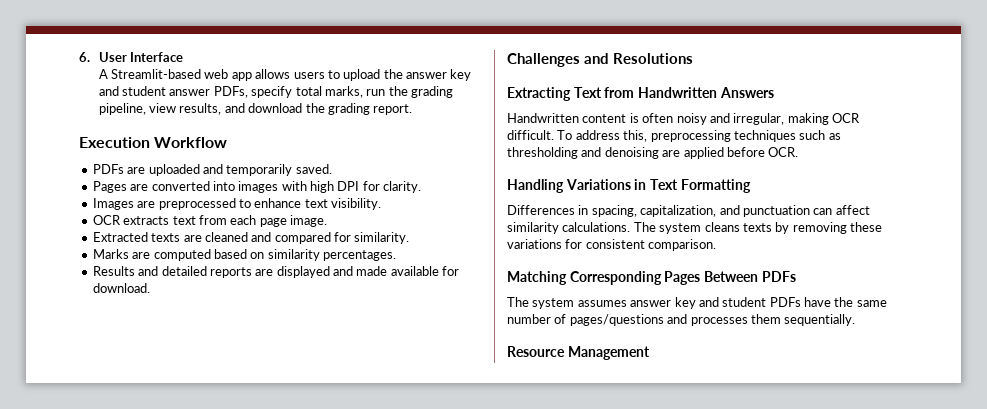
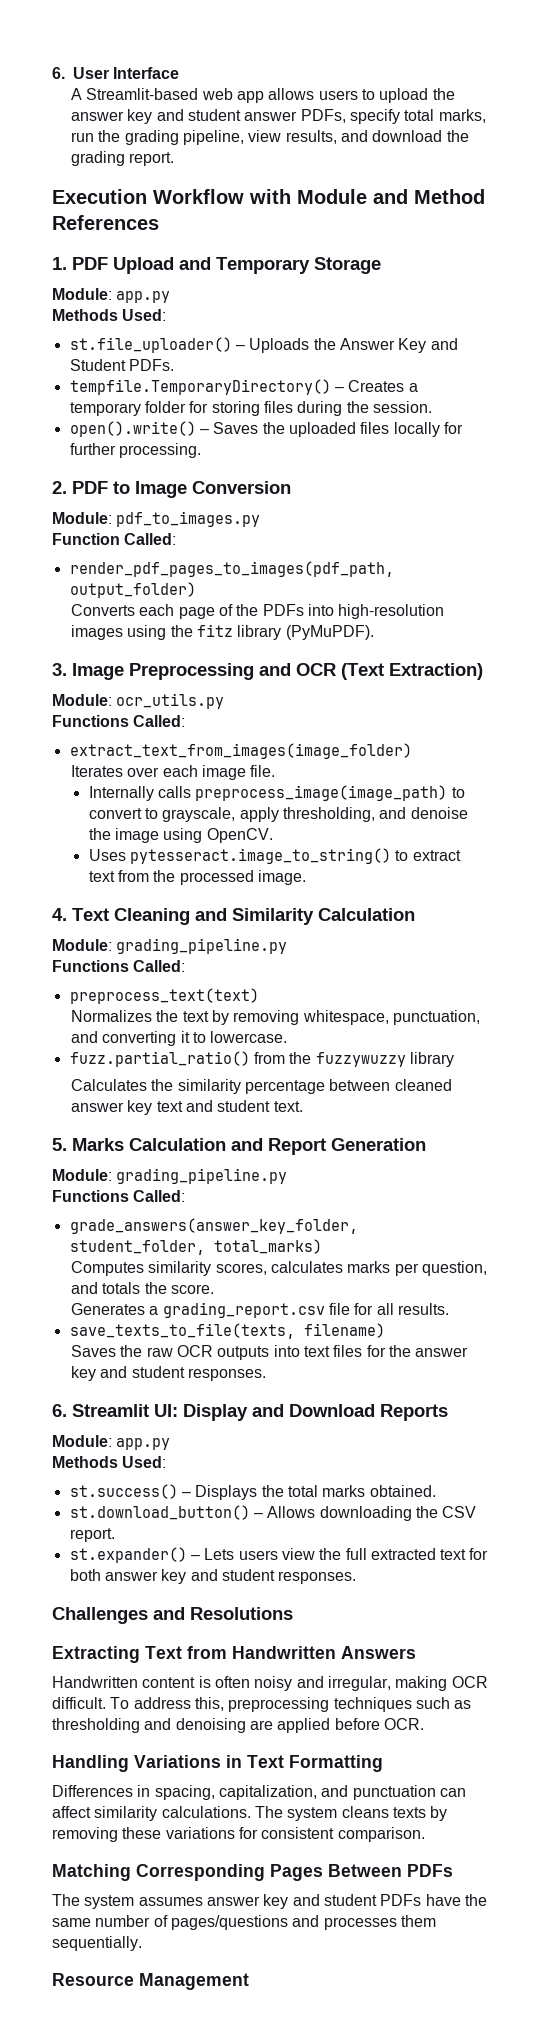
[92,164,332,176] [92,181,422,193] [92,198,381,210] [92,215,327,227] [92,232,410,244] [92,249,396,261] [92,266,460,278] [92,283,150,293] // PDFs are uploaded and temporarily saved. // Pages are converted into images with high DPI for clarity. // Images are preprocessed to enhance text visibility. // OCR extracts text from each page image. // Extracted texts are cleaned and compared for similarity. // Marks are computed based on similarity percentages. // Results and detailed reports are displayed and made available for download. -> [249,189,485,204] [52,215,159,230] [52,257,381,274] [52,288,171,303] [52,309,167,321] [69,337,458,353] [69,359,174,371] [69,379,418,395] [69,401,432,416] [69,421,463,437] [69,443,201,458] [52,481,291,498] [52,511,261,527] [52,533,177,545] [69,561,394,577] [69,582,196,598] [71,604,445,619] [71,624,374,640] [52,663,483,680] [52,693,225,709] [52,715,186,727] [69,743,412,759] [71,765,276,780] [88,785,465,801] [88,807,468,822] [88,828,273,843] [88,848,461,864] [88,870,306,885] [52,908,415,925] [52,938,288,954] [52,960,186,972] [69,988,259,1004] [71,1010,480,1025] [71,1031,288,1046] [69,1051,454,1067] [71,1079,452,1094] [71,1100,303,1115] [52,1138,426,1155] [52,1168,288,1184] [52,1190,186,1202] [69,1218,358,1234] [69,1239,322,1255] [71,1261,487,1276] [71,1282,214,1294] [71,1302,449,1318] [69,1323,385,1339] [71,1345,469,1360] [71,1366,266,1381] [52,1404,448,1421] [52,1435,171,1450] [52,1456,167,1468] [69,1484,436,1500] [69,1505,477,1521] [69,1528,115,1542] [69,1547,489,1563] [69,1569,357,1584] with Module and Method References // 1. PDF Upload and Temporary Storage // Module: app.py // Methods Used: // st.file_uploader() – Uploads the Answer Key and Student PDFs. // tempfile.TemporaryDirectory() – Creates a temporary folder for storing files during the session. // open().write() – Saves the uploaded files locally for further processing. // 2. PDF to Image Conversion // Module: pdf_to_images.py // Function Called: // render_pdf_pages_to_images(pdf_path, output_folder) // Converts each page of the PDFs into high-resolution images using the fitz library (PyMuPDF). // 3. Image Preprocessing and OCR (Text Extraction) // Module: ocr_utils.py // Functions Called: // extract_text_from_images(image_folder) // Iterates over each image file. // Internally calls preprocess_image(image_path) to convert to grayscale, apply thresholding, and denoise the image using OpenCV. // Uses pytesseract.image_to_string() to extract text from the processed image. // 4. Text Cleaning and Similarity Calculation // Module: grading_pipeline.py // Functions Called: // preprocess_text(text) // Normalizes the text by removing whitespace, punctuation, and converting it to lowercase. // fuzz.partial_ratio() from the fuzzywuzzy library // Calculates the similarity percentage between cleaned answer key text and student text. // 5. Marks Calculation and Report Generation // Module: grading_pipeline.py // Functions Called: // grade_answers(answer_key_folder, student_folder, total_marks) // Computes similarity scores, calculates marks per question, and totals the score. // Generates a grading_report.csv file for all results. // save_texts_to_file(texts, filename) // Saves the raw OCR outputs into text files for the answer key and student responses. // 6. Streamlit UI: Display and Download Reports // Module: app.py // Methods Used: // st.success() – Displays the total marks obtained. // st.download_button() – Allows downloading the CSV report. // st.expander() – Lets users view the full extracted text for both answer key and student responses.

